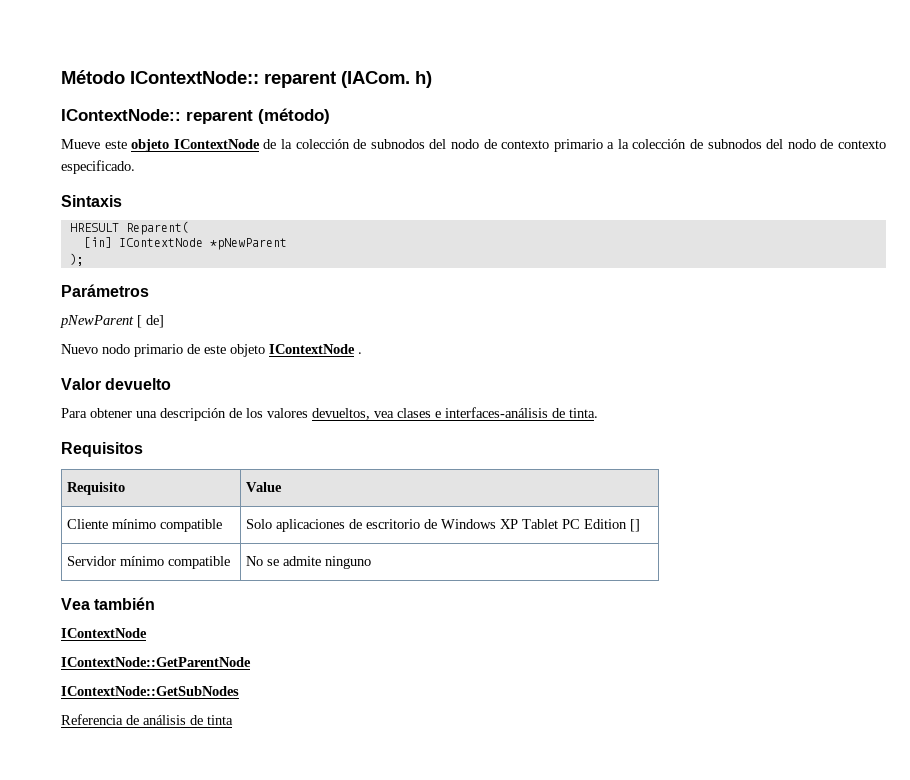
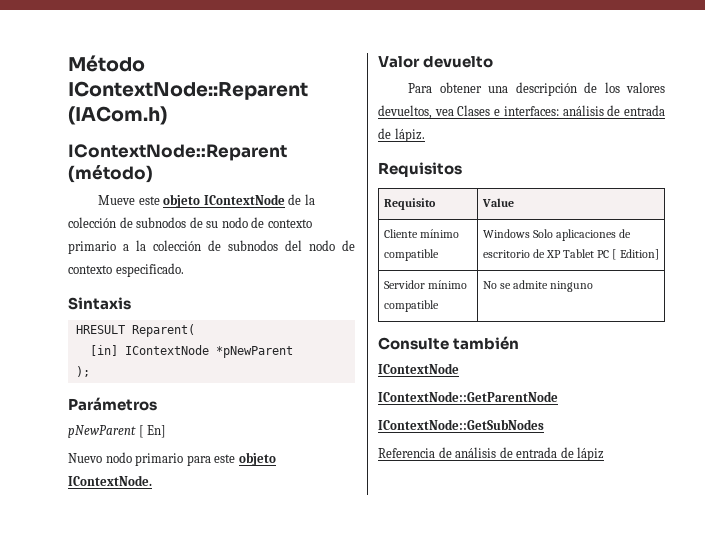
[130,71,432,88] [61,109,253,124] IContextNode:: reparent (IACom. h) // IContextNode:: reparent -> [68,81,308,100] [68,106,167,125] [68,144,287,161] IContextNode::Reparent (IACom.h) // IContextNode::Reparent
[429,139,447,149] del -> [189,217,219,228] de su
[146,315,164,328] de] -> [147,425,167,438] En]
[187,344,362,357] de este objeto IContextNode . -> [186,452,276,466] [68,475,152,486] para este objeto IContextNode.
[397,407,598,418] clases e interfaces-análisis de tinta. -> [457,105,665,116] [378,128,425,142] Clases e interfaces: análisis de entrada de lápiz.
(223, 525) none -> [482,229,530,238] Windows
[441,519,497,529] Windows -> (546, 253) none
[584,519,641,532] Edition [] -> [612,249,659,260] [ Edition]
[61,598,90,610] Vea -> [378,337,449,350] Consulte
[207,715,233,725] tinta -> [516,447,605,461] entrada de lápiz

